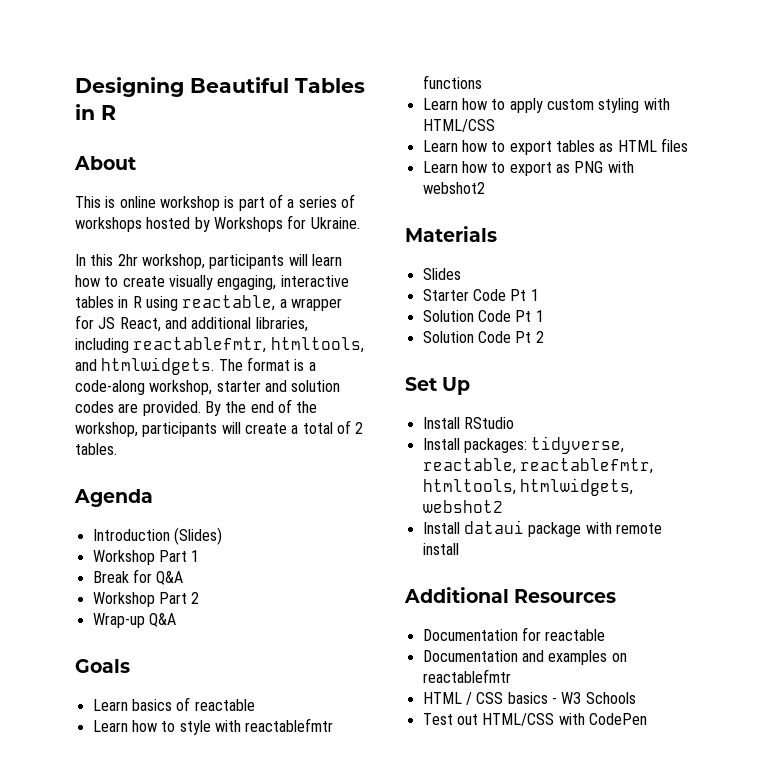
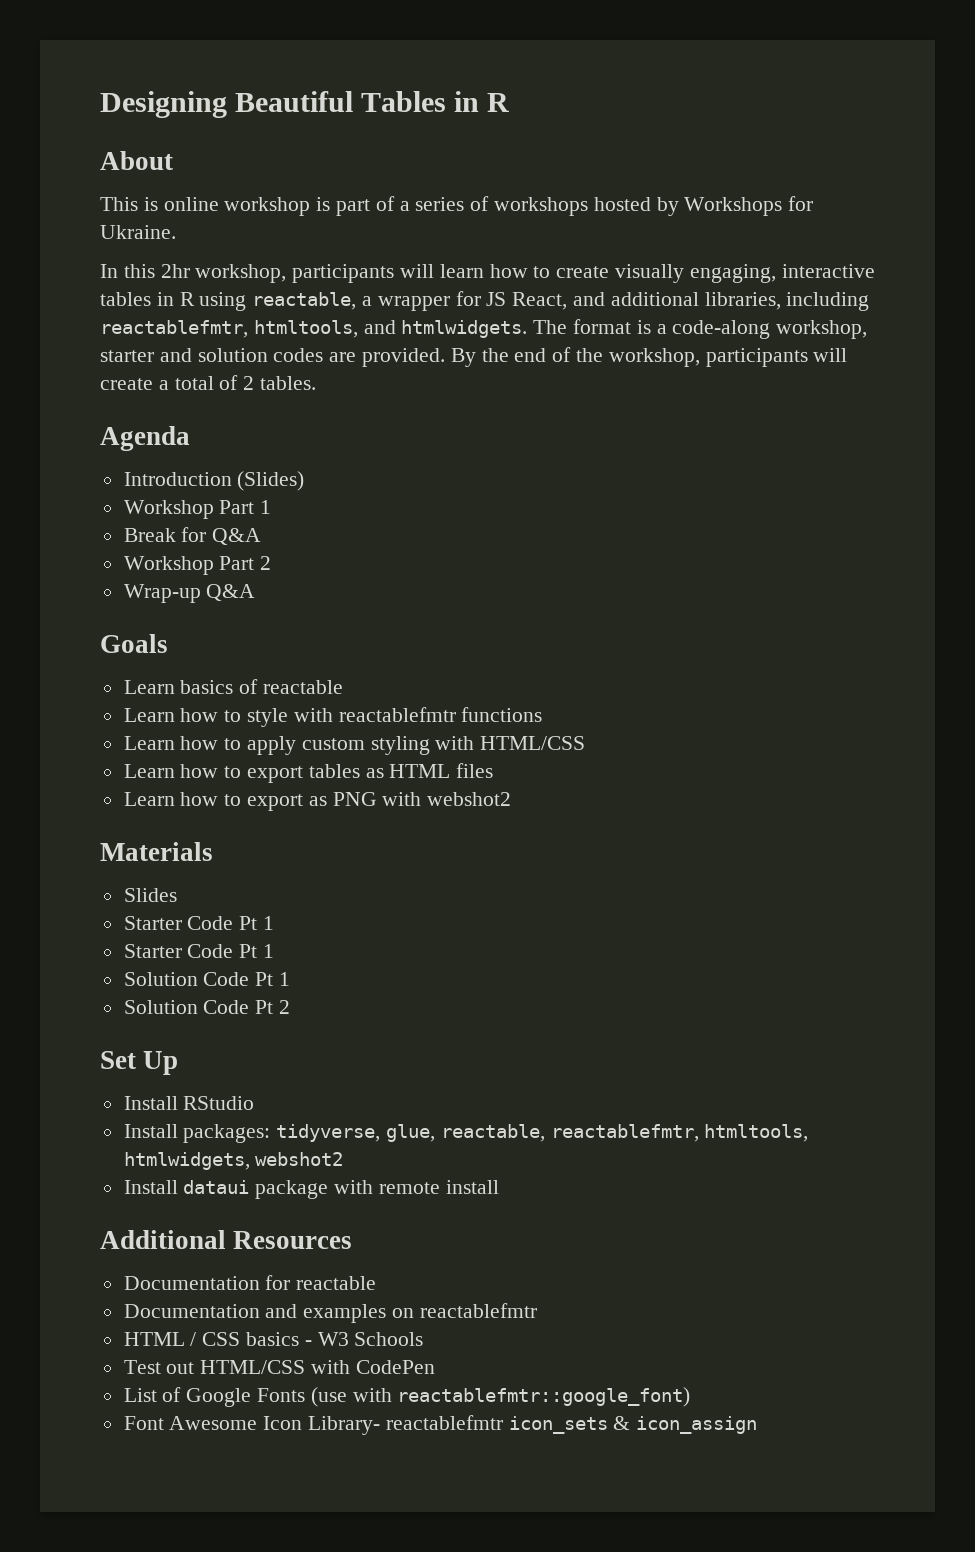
(539, 295) none -> [123,944,275,958] // Starter Code Pt 1
(625, 445) none -> [386,1124,436,1142] glue,
(647, 719) none -> [123,1387,691,1407] [123,1415,758,1435] // List of Google Fonts (use with reactablefmtr::google_font) // Font Awesome Icon Library- reactablefmtr icon_sets & icon_assign

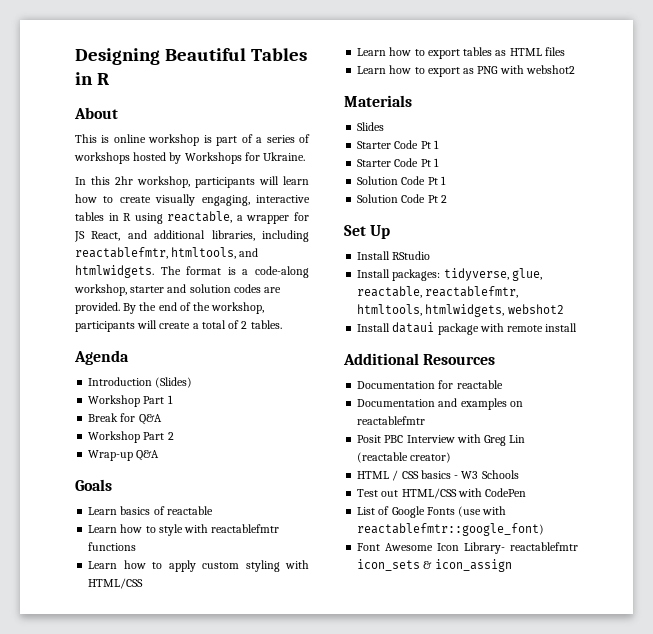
(537, 1310) none -> [357,434,526,446] [357,452,452,463] // Posit PBC Interview with Greg Lin (reactable creator)

